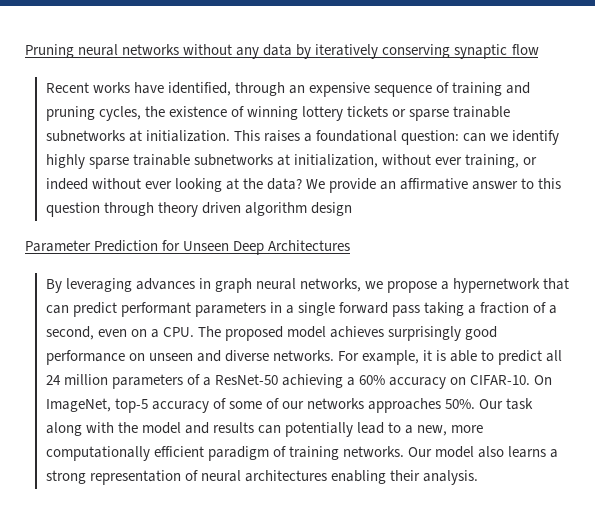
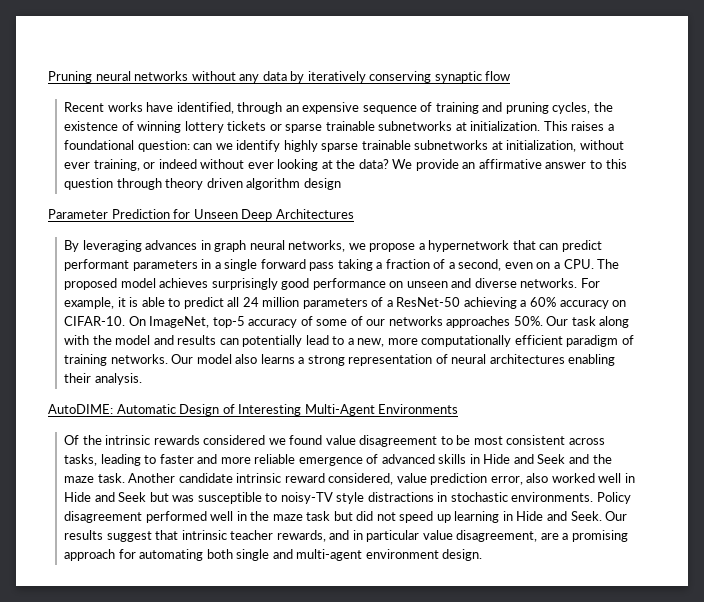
(478, 477) none -> [48,404,459,416] [64,435,605,447] [64,454,612,466] [64,473,635,485] [64,492,631,504] [64,511,628,523] [64,530,628,542] [64,549,483,561] // AutoDIME: Automatic Design of Interesting Multi-Agent Environments // Of the intrinsic rewards considered we found value disagreement to be most consistent across tasks, leading to faster and more reliable emergence of advanced skills in Hide and Seek and the maze task. Another candidate intrinsic reward considered, value prediction error, also worked well in Hide and Seek but was susceptible to noisy-TV style distractions in stochastic environments. Policy disagreement performed well in the maze task but did not speed up learning in Hide and Seek. Our results suggest that intrinsic teacher rewards, and in particular value disagreement, are a promising approach for automating both single and multi-agent environment design.

